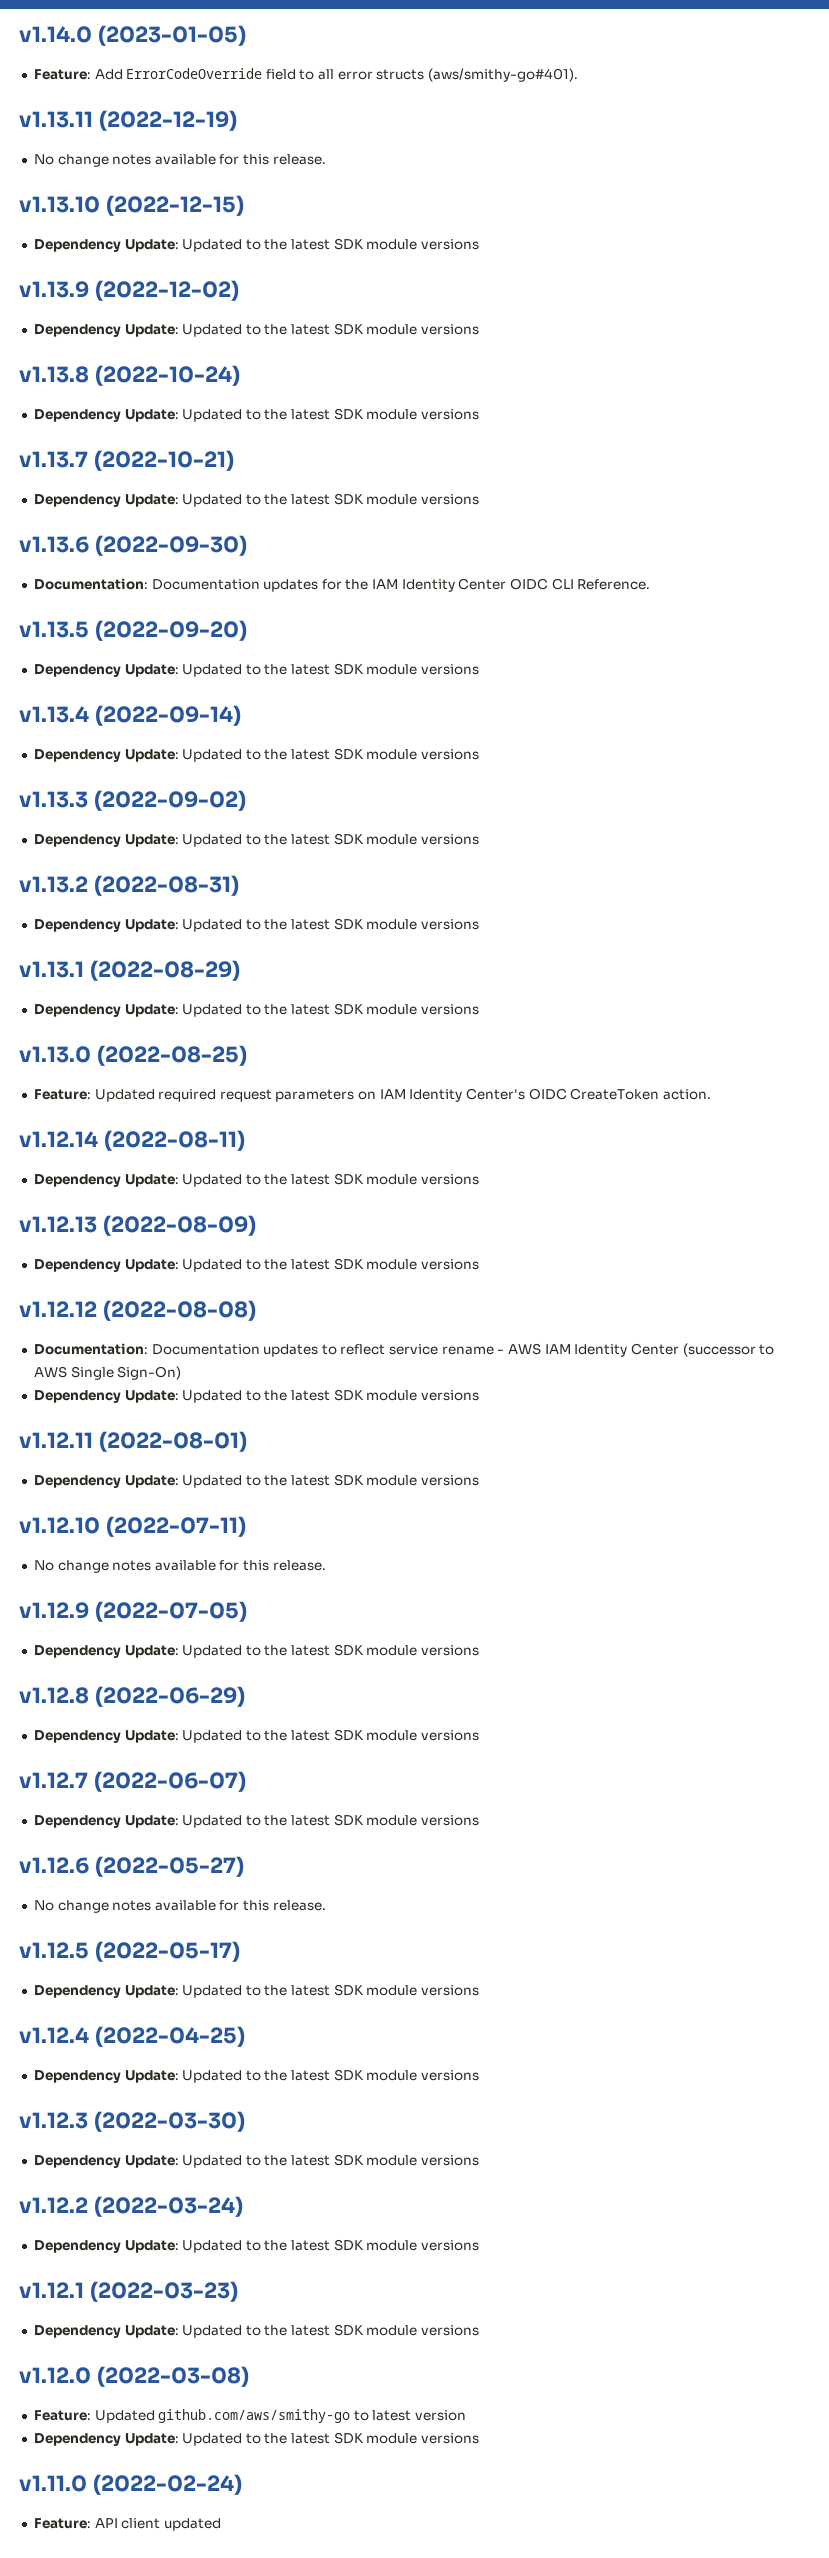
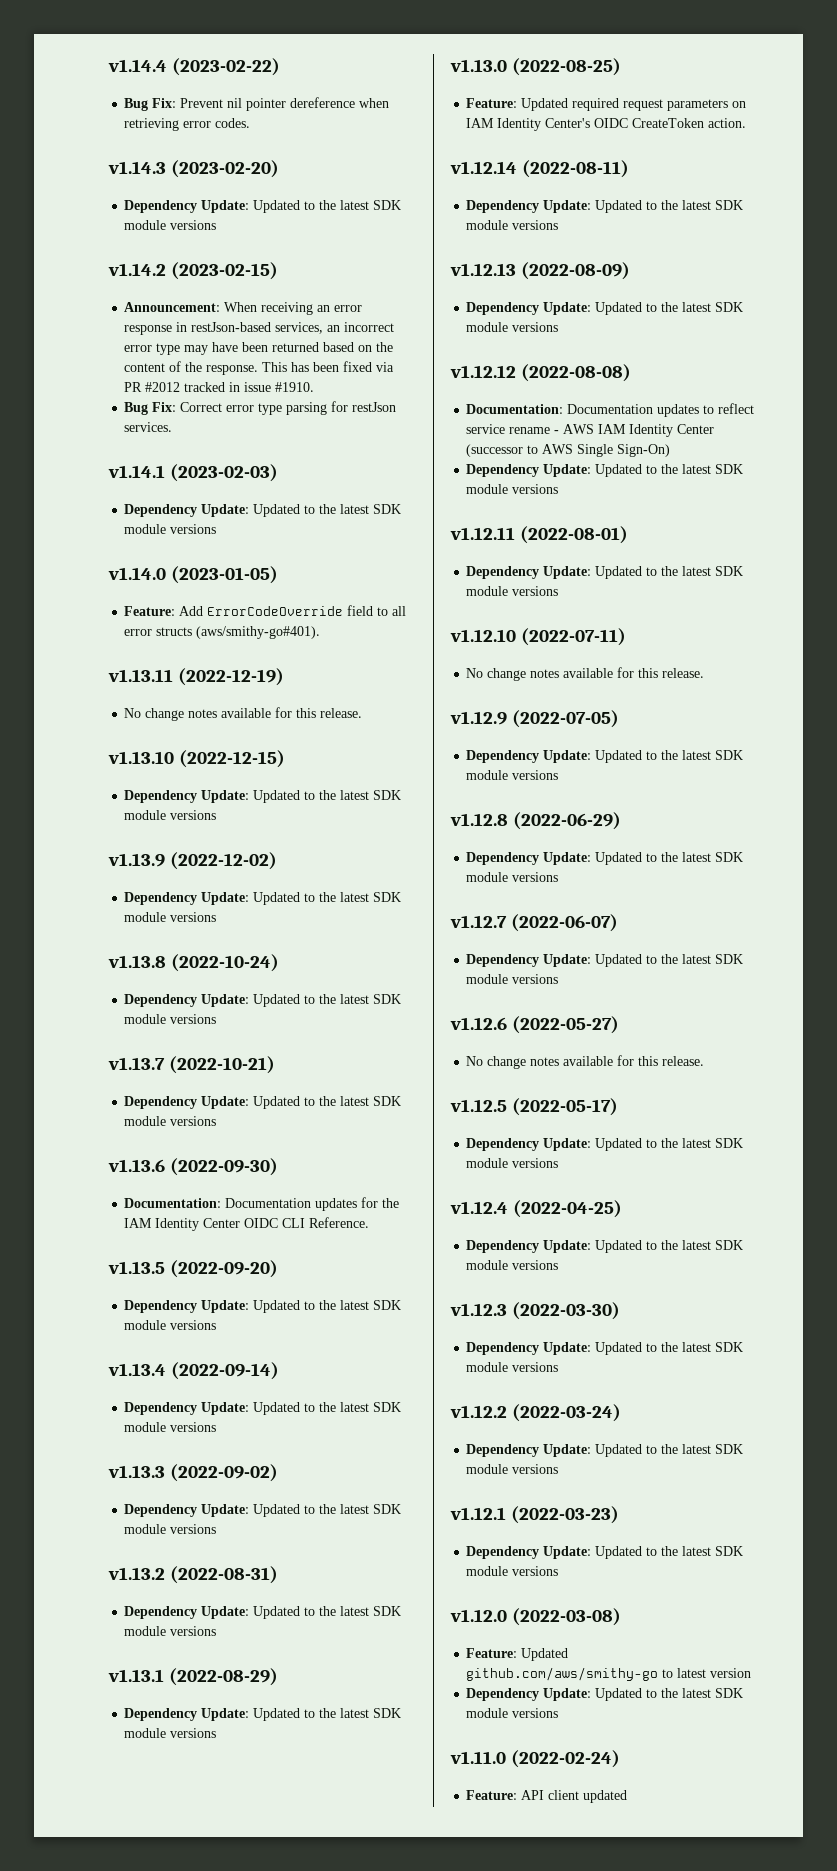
(19, 34) none -> [108,58,281,76] [124,97,390,111] [124,118,251,131] [108,160,280,178] [124,200,402,213] [124,220,217,230] [108,262,279,280] [124,302,363,315] [124,322,395,335] [124,342,394,355] [124,361,395,375] [124,382,315,392] [124,401,397,415] [124,422,173,432] [108,464,279,482] [124,504,402,517] [124,524,217,534] v1.14.4 (2023-02-22) // Bug Fix: Prevent nil pointer dereference when retrieving error codes. // v1.14.3 (2023-02-20) // Dependency Update: Updated to the latest SDK module versions // v1.14.2 (2023-02-15) // Announcement: When receiving an error response in restJson-based services, an incorrect error type may have been returned based on the content of the response. This has been fixed via PR #2012 tracked in issue #1910. // Bug Fix: Correct error type parsing for restJson services. // v1.14.1 (2023-02-03) // Dependency Update: Updated to the latest SDK module versions //

